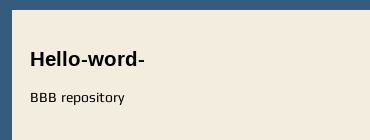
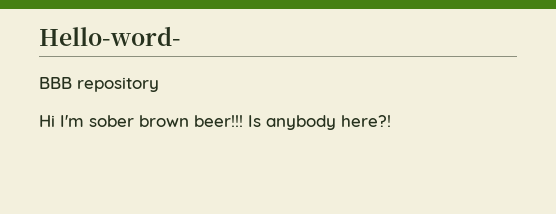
(125, 98) none -> [39,115,391,130] // Hi I'm sober brown beer!!! Is anybody here?!

